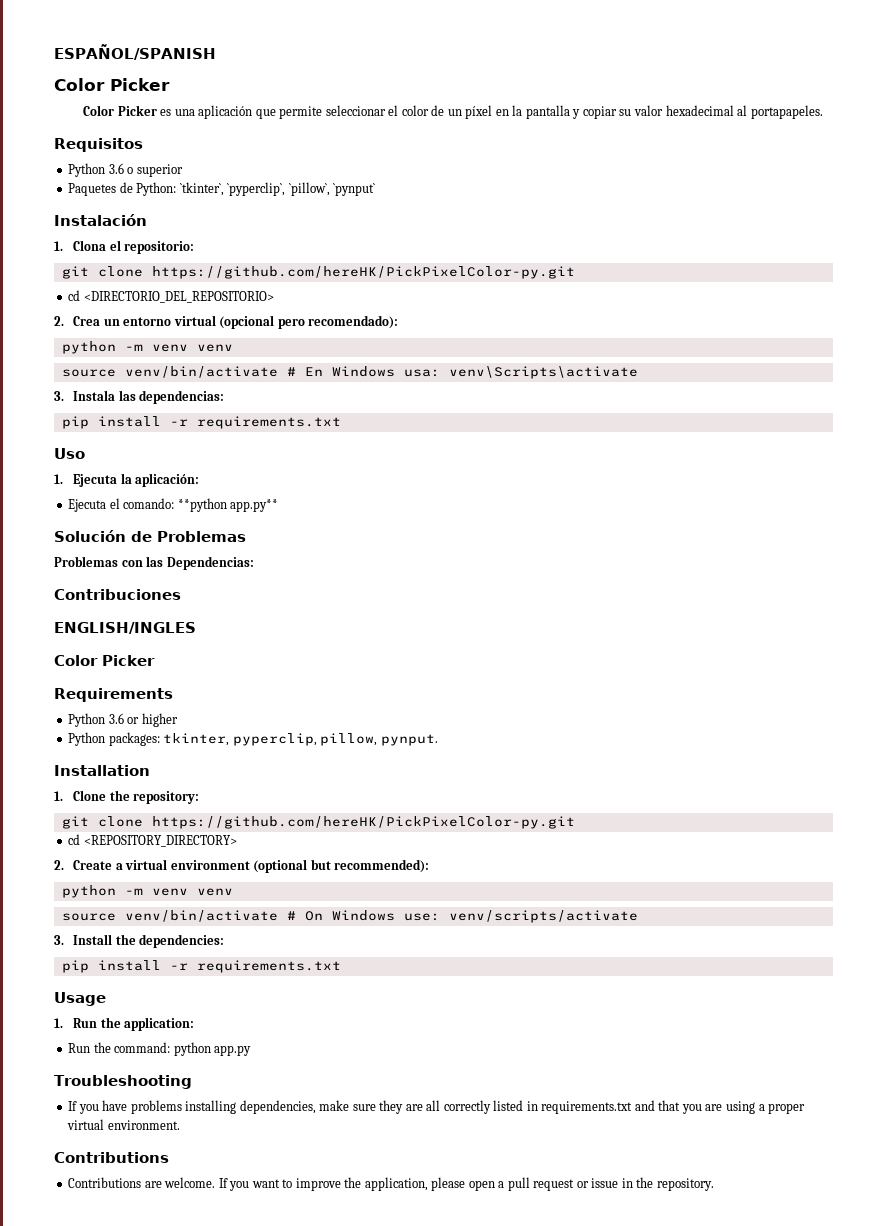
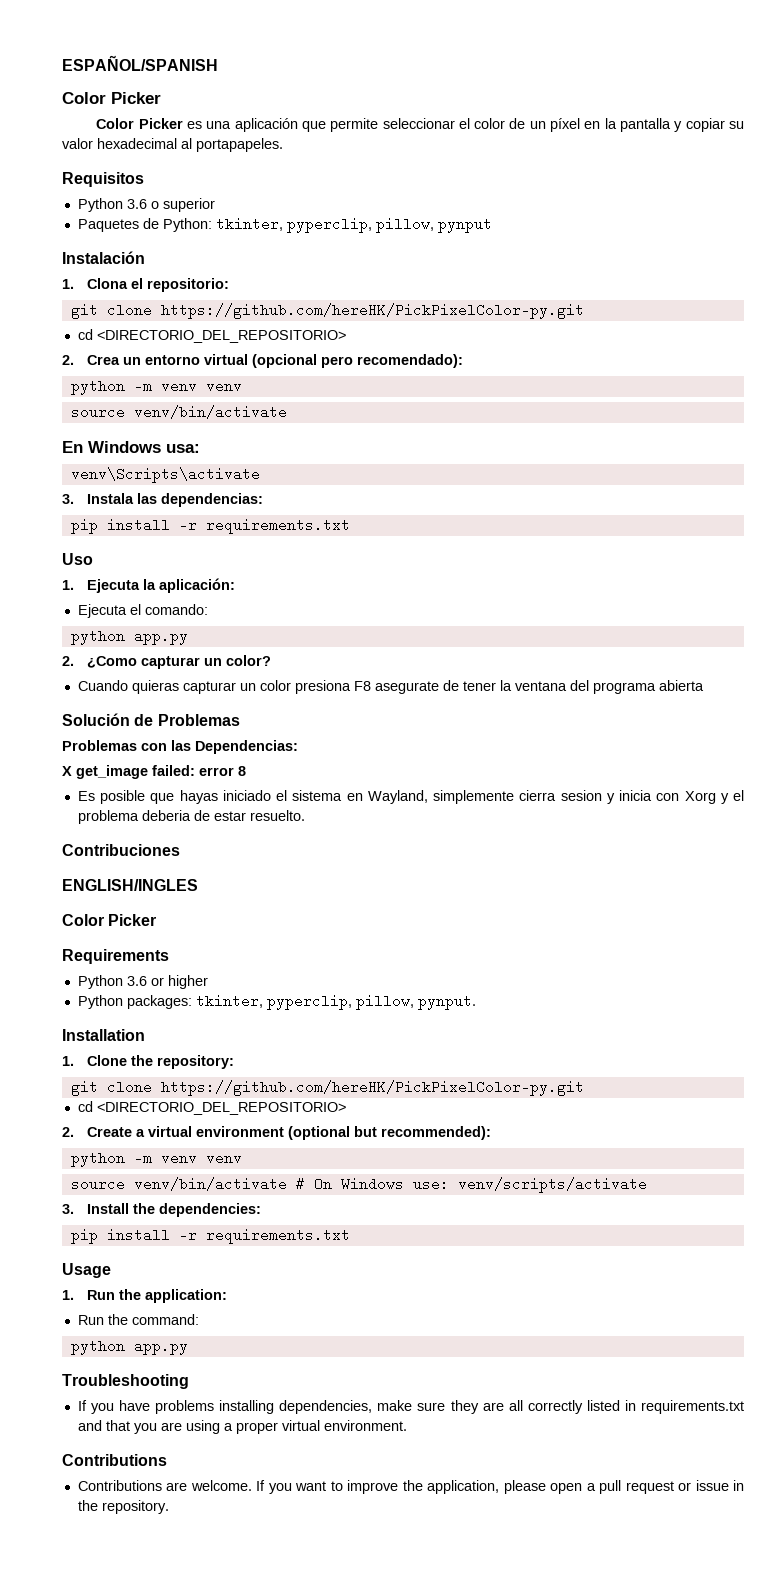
[179,182,376,196] `tkinter`, `pyperclip`, `pillow`, `pynput` -> [215,217,492,233] tkinter, pyperclip, pillow, pynput
[286,367,296,376] # -> (287, 412) //
(440, 373) none -> (200, 448) //
[177,498,279,512] **python app.py** -> [70,629,188,645] [62,655,271,669] [77,680,704,694] // python app.py // 2. ¿Como capturar un color? // Cuando quieras capturar un color presiona F8 asegurate de tener la ventana del programa abierta
(254, 563) none -> [62,765,246,779] [77,790,745,804] [77,810,305,824] // X get_image failed: error 8 // Es posible que hayas iniciado el sistema en Wayland, simplemente cierra sesion y inicia con Xorg y el problema deberia de estar resuelto.
[83,835,237,847] <REPOSITORY_DIRECTORY> -> [96,1102,346,1115] <DIRECTORIO_DEL_REPOSITORIO>
(171, 1047) none -> (199, 1319) //

